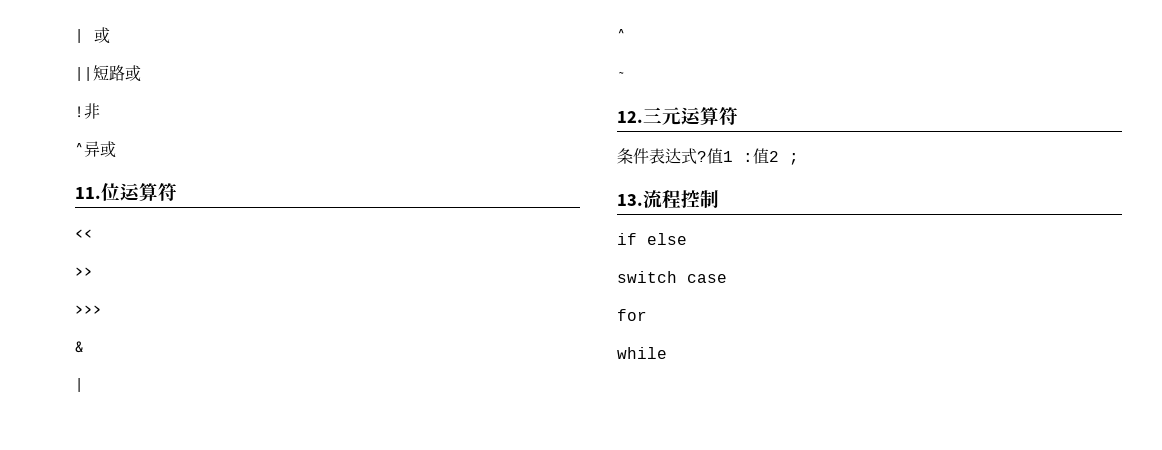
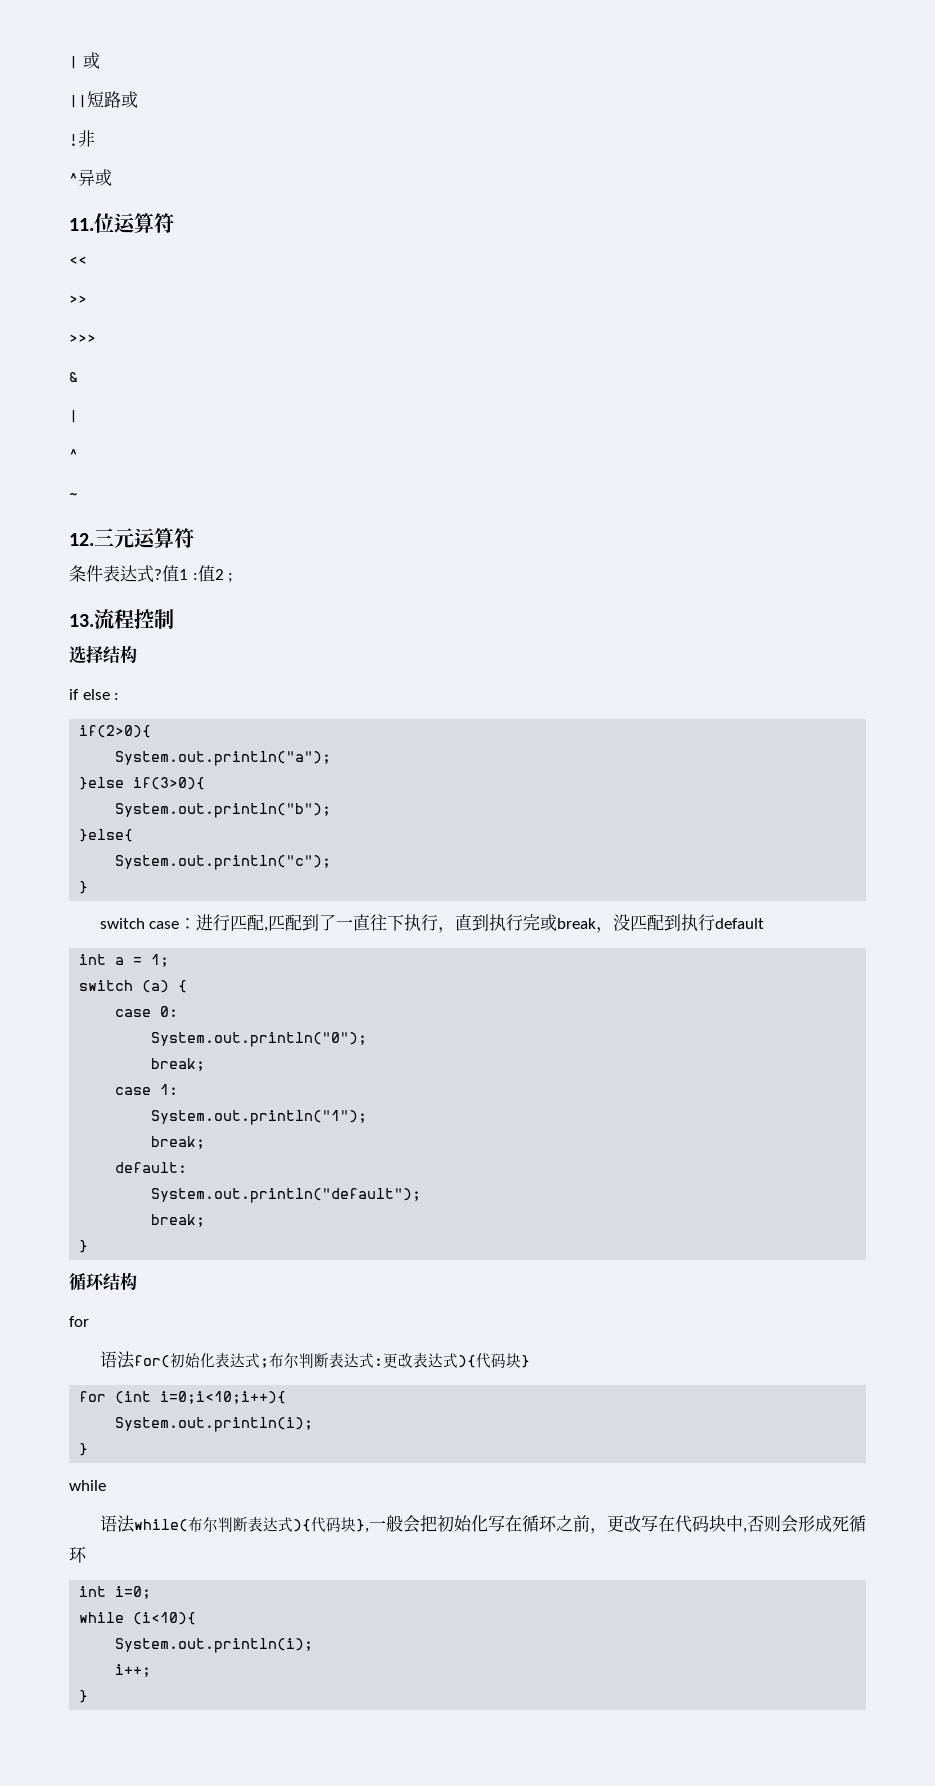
(719, 199) none -> [69,645,137,664] // 选择结构
[617,271,727,283] [617,309,647,321] [617,347,667,359] // switch case // for // while -> [114,693,120,700] [79,725,152,738] [115,751,332,766] [79,777,206,790] [115,803,332,818] [79,829,134,842] [115,855,332,870] [79,881,89,894] [99,914,765,933] [79,954,170,967] [79,980,188,993] [115,1006,179,1017] [151,1032,368,1047] [151,1058,206,1071] [115,1084,179,1095] [151,1110,368,1125] [151,1136,206,1149] [115,1162,188,1173] [151,1188,422,1203] [151,1214,206,1227] [79,1240,89,1253] [69,1272,137,1291] [69,1316,89,1327] [99,1351,530,1369] [79,1391,287,1404] [115,1417,314,1432] [79,1443,89,1456] [69,1480,106,1491] [99,1515,866,1534] [69,1546,87,1563] [79,1586,152,1599] [79,1612,197,1625] [115,1638,314,1653] [115,1664,152,1677] [79,1690,89,1703] : // if(2>0){ // System.out.println("a"); // }else if(3>0){ // System.out.println("b"); // }else{ // System.out.println("c"); // } // switch case：进行匹配,匹配到了一直往下执行，直到执行完或break，没匹配到执行default // int a = 1; // switch (a) { // case 0: // System.out.println("0"); // break; // case 1: // System.out.println("1"); // break; // default: // System.out.println("default"); // break; // } // 循环结构 // for // 语法for(初始化表达式;布尔判断表达式:更改表达式){代码块} // for (int i=0;i<10;i++){ // System.out.println(i); // } // while // 语法while(布尔判断表达式){代码块},一般会把初始化写在循环之前，更改写在代码块中,否则会形成死循环 // int i=0; // while (i<10){ // System.out.println(i); // i++; // }

